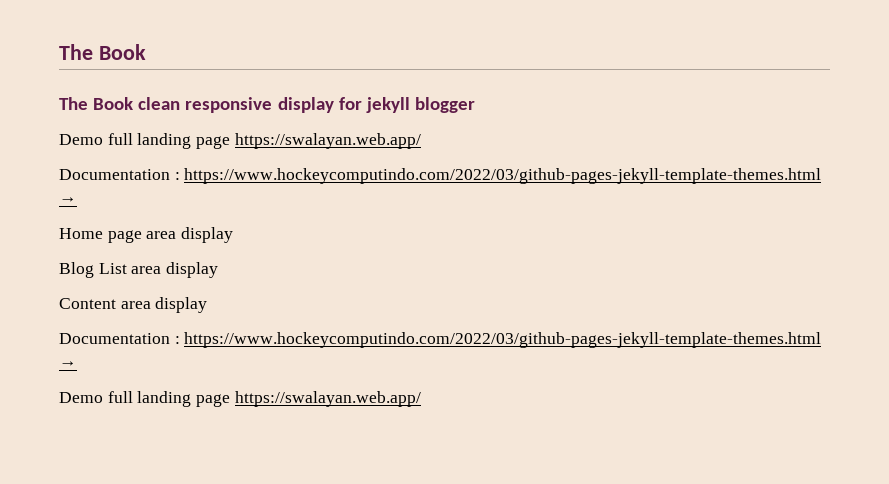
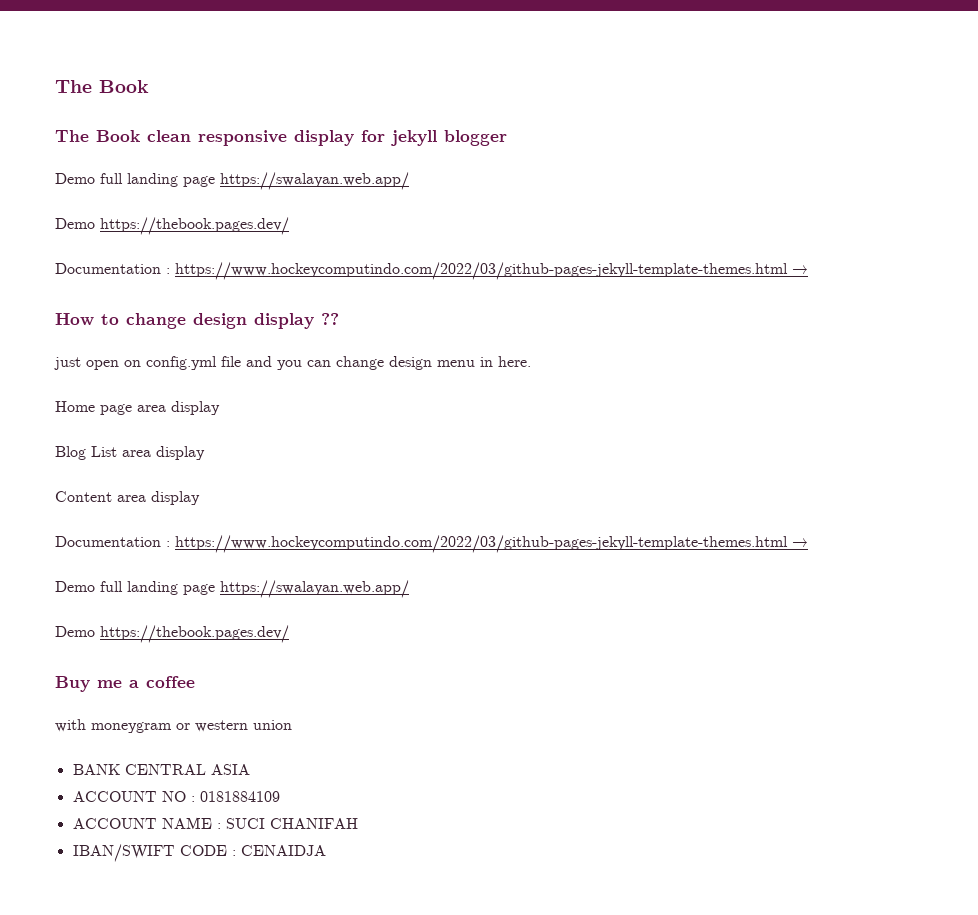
[59,168,822,184] [59,197,77,204] // Documentation : https://www.hockeycomputindo.com/2022/03/github-pages-jekyll-template-themes.html → -> [55,217,289,235] [55,262,808,280] [55,313,339,329] [54,356,531,370] // Demo https://thebook.pages.dev/ // Documentation : https://www.hockeycomputindo.com/2022/03/github-pages-jekyll-template-themes.html → // How to change design display ?? // just open on config.yml file and you can change design menu in here.
(421, 399) none -> [55,625,289,643] [55,676,195,692] [55,719,292,733] [72,764,250,775] [72,791,280,802] [72,817,358,829] [72,844,326,862] // Demo https://thebook.pages.dev/ // Buy me a coffee // with moneygram or western union // BANK CENTRAL ASIA // ACCOUNT NO : 0181884109 // ACCOUNT NAME : SUCI CHANIFAH // IBAN/SWIFT CODE : CENAIDJA

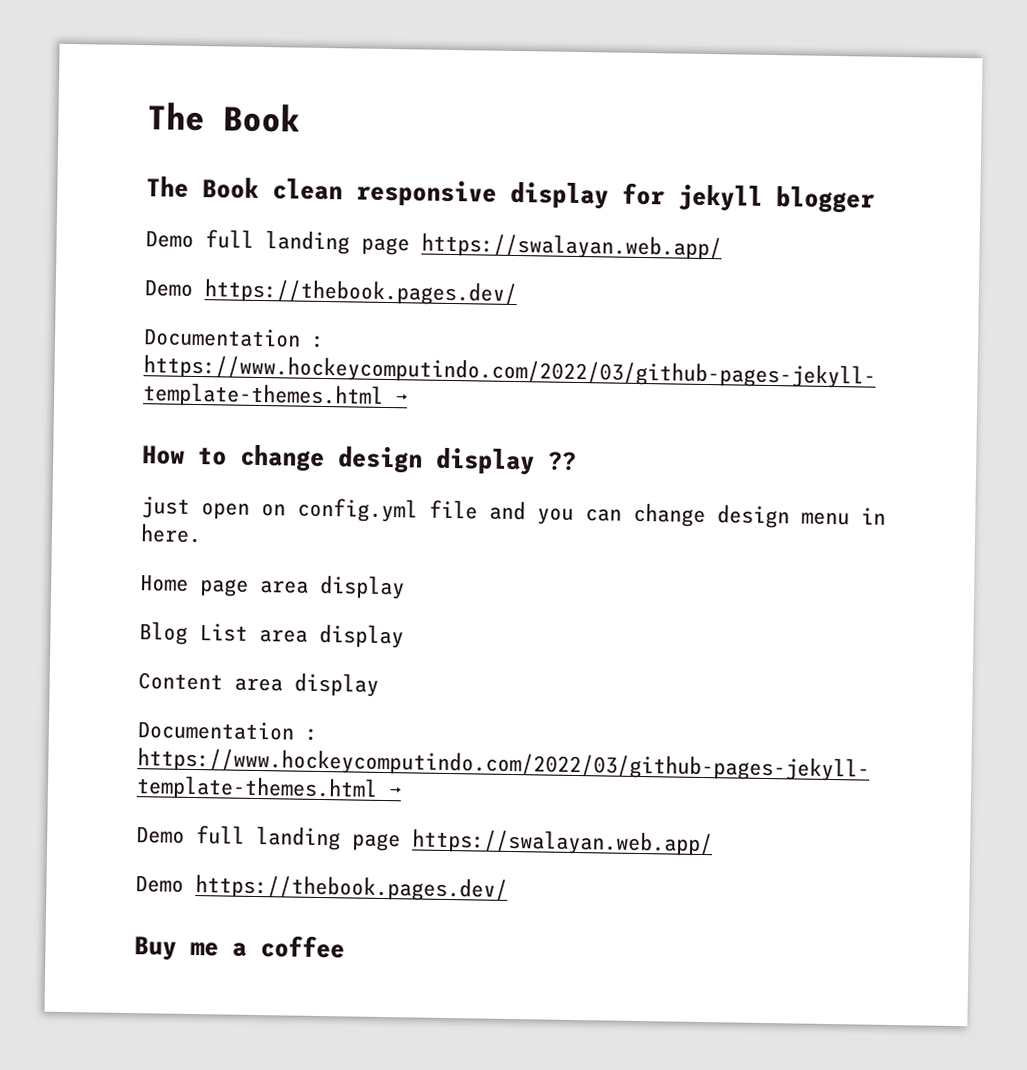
[55,719,292,733] [72,764,250,775] [72,791,280,802] [72,817,358,829] [72,844,326,862] // with moneygram or western union // BANK CENTRAL ASIA // ACCOUNT NO : 0181884109 // ACCOUNT NAME : SUCI CHANIFAH // IBAN/SWIFT CODE : CENAIDJA -> (345, 947) none

